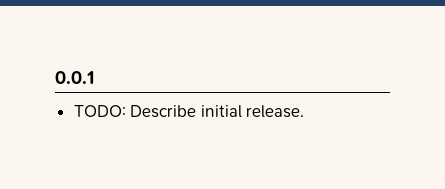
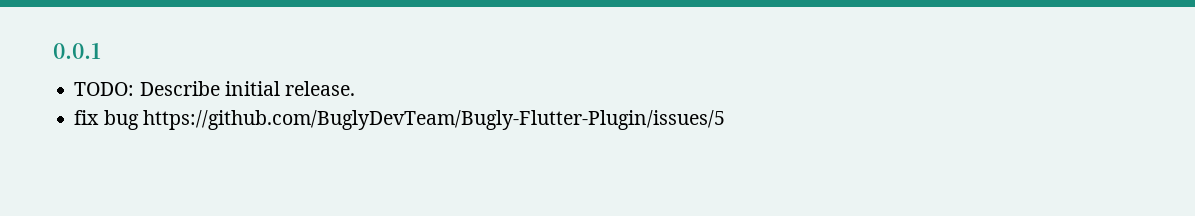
(305, 111) none -> [74,110,725,130] // fix bug https://github.com/BuglyDevTeam/Bugly-Flutter-Plugin/issues/5

